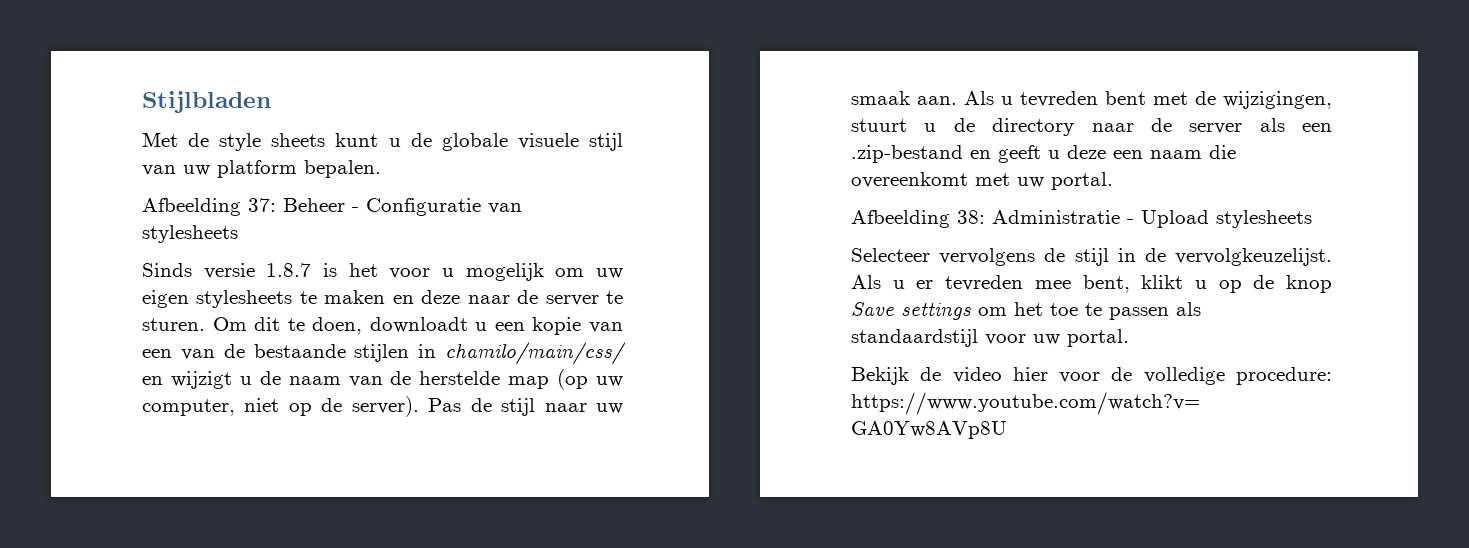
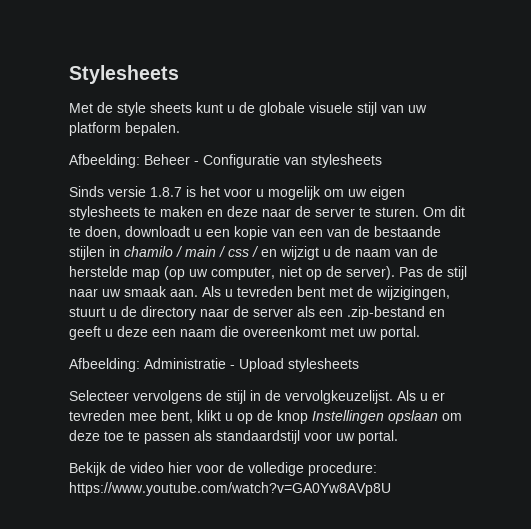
[142,91,271,113] Stijlbladen -> [69,65,179,84] Stylesheets
[142,198,276,216] Afbeelding 37: -> [69,154,140,168] Afbeelding:
[445,342,625,365] chamilo/main/css/ -> [124,246,259,257] chamilo / main / css /
[851,210,985,228] Afbeelding 38: -> [69,358,140,372] Afbeelding:
[851,302,1043,320] Save settings om het -> [312,410,462,424] [69,430,100,441] Instellingen opslaan om deze

